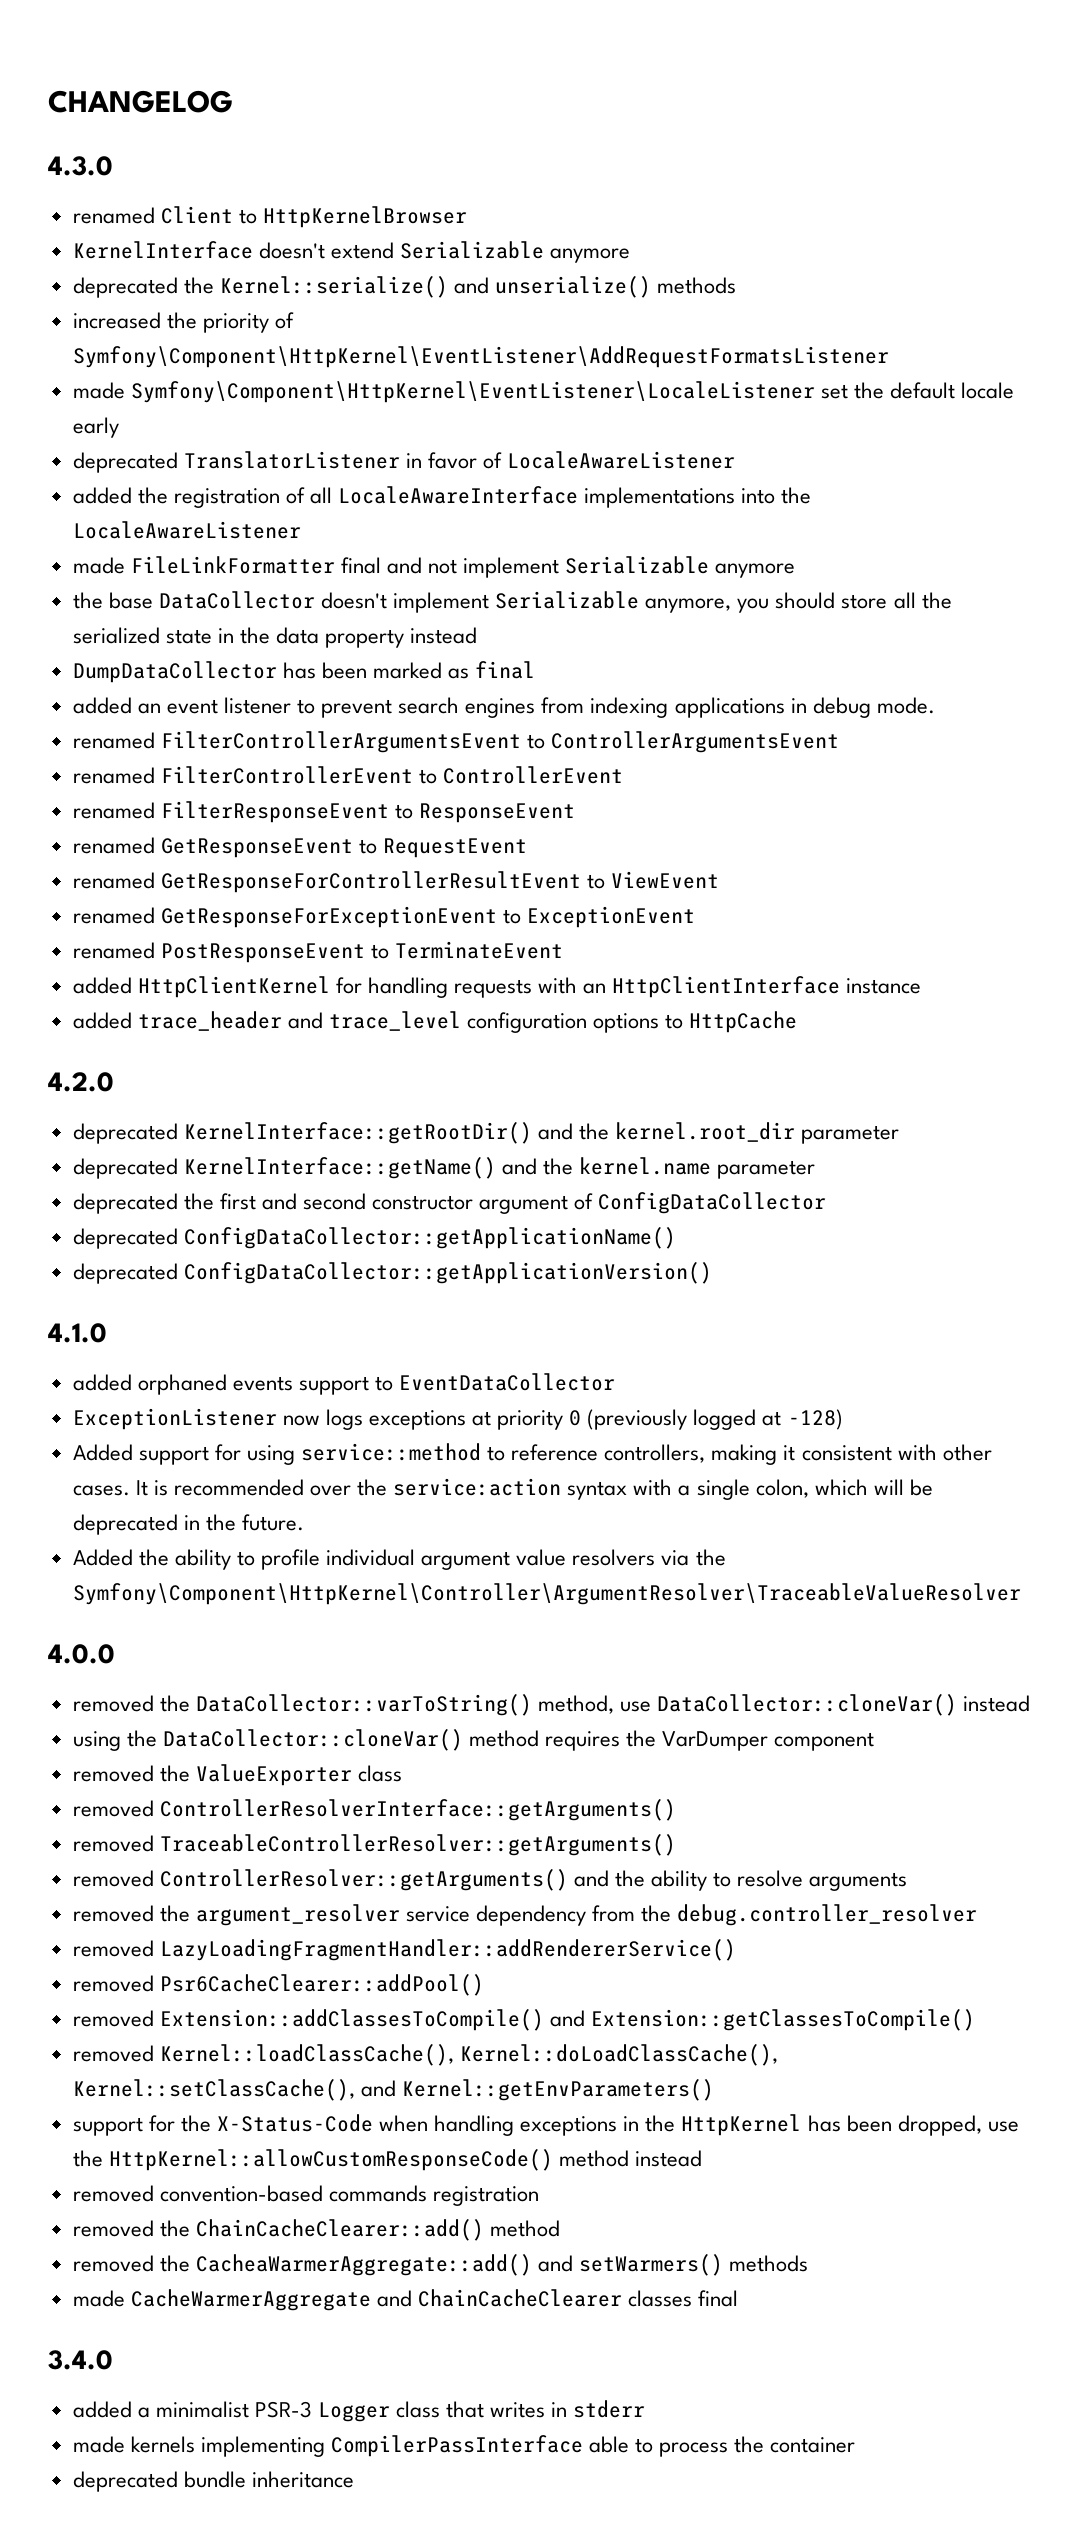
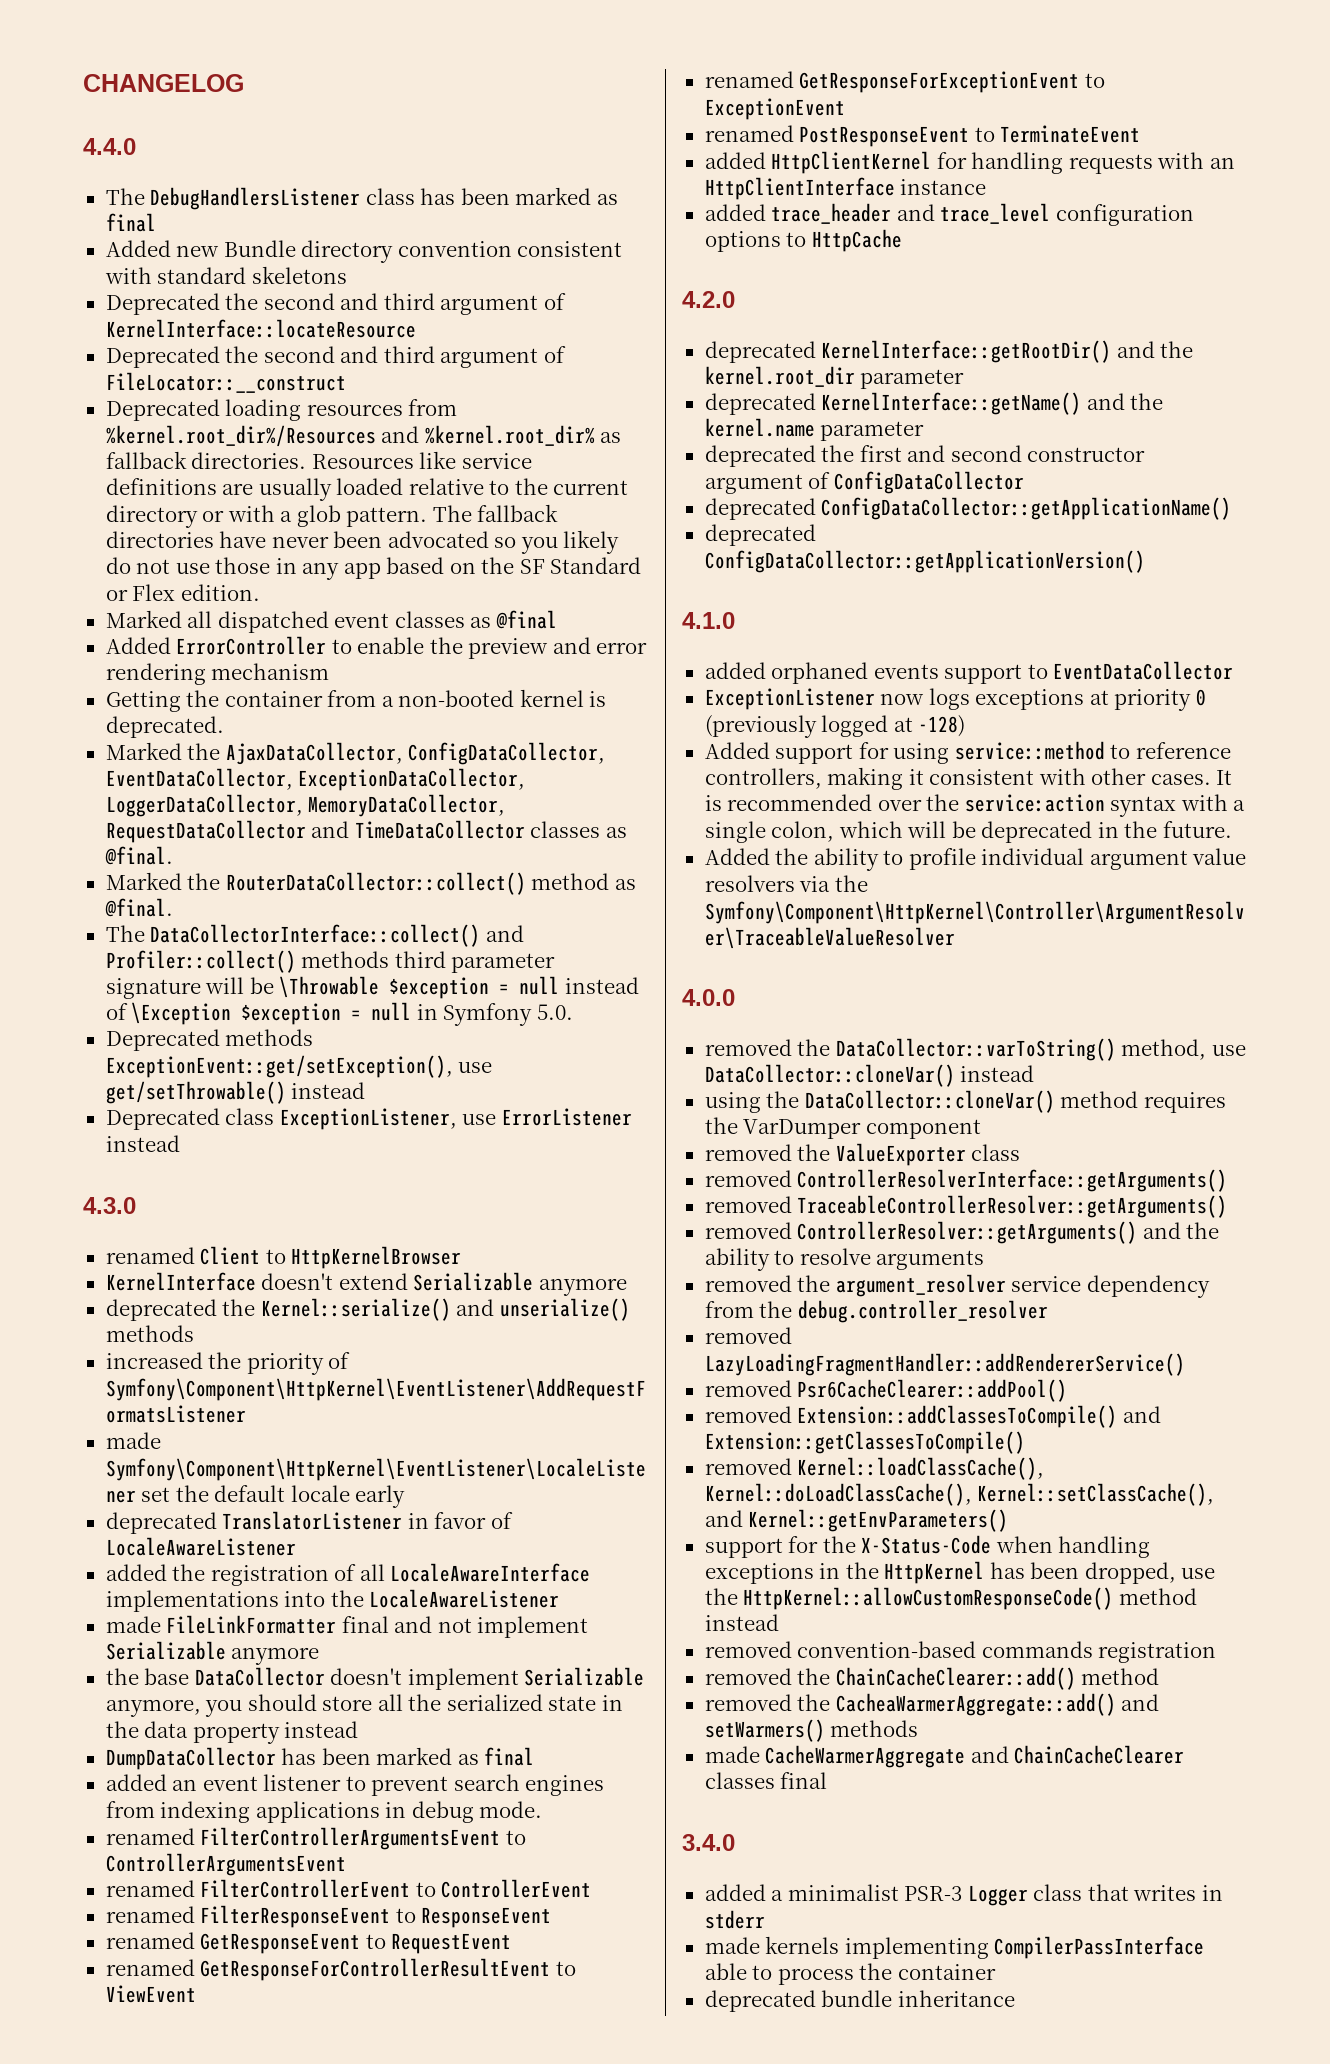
(233, 101) none -> [83,138,136,155] [105,187,618,210] [105,213,156,232] [105,240,623,263] [104,266,347,284] [105,293,566,315] [105,319,416,338] [105,346,566,368] [105,372,346,393] [105,399,458,421] [105,425,622,447] [105,451,532,469] [105,478,629,501] [105,504,559,528] [105,530,620,554] [105,557,642,580] [105,584,260,601] [105,610,557,633] [105,636,648,659] [105,663,330,685] [105,689,607,712] [105,716,224,738] [105,742,606,765] [105,768,526,791] [105,794,506,817] [105,820,627,843] [104,846,173,865] [105,872,636,895] [104,898,173,917] [105,924,524,947] [105,950,556,973] [105,976,639,999] [105,1002,573,1026] [105,1029,314,1051] [105,1055,493,1078] [105,1081,366,1104] [105,1108,632,1130] [105,1135,180,1152] // 4.4.0 // The DebugHandlersListener class has been marked as final // Added new Bundle directory convention consistent with standard skeletons // Deprecated the second and third argument of KernelInterface::locateResource // Deprecated the second and third argument of FileLocator::__construct // Deprecated loading resources from %kernel.root_dir%/Resources and %kernel.root_dir% as fallback directories. Resources like service definitions are usually loaded relative to the current directory or with a glob pattern. The fallback directories have never been advocated so you likely do not use those in any app based on the SF Standard or Flex edition. // Marked all dispatched event classes as @final // Added ErrorController to enable the preview and error rendering mechanism // Getting the container from a non-booted kernel is deprecated. // Marked the AjaxDataCollector, ConfigDataCollector, EventDataCollector, ExceptionDataCollector, LoggerDataCollector, MemoryDataCollector, RequestDataCollector and TimeDataCollector classes as @final. // Marked the RouterDataCollector::collect() method as @final. // The DataCollectorInterface::collect() and Profiler::collect() methods third parameter signature will be \Throwable $exception = null instead of \Exception $exception = null in Symfony 5.0. // Deprecated methods ExceptionEvent::get/setException(), use get/setThrowable() instead // Deprecated class ExceptionListener, use ErrorListener instead

